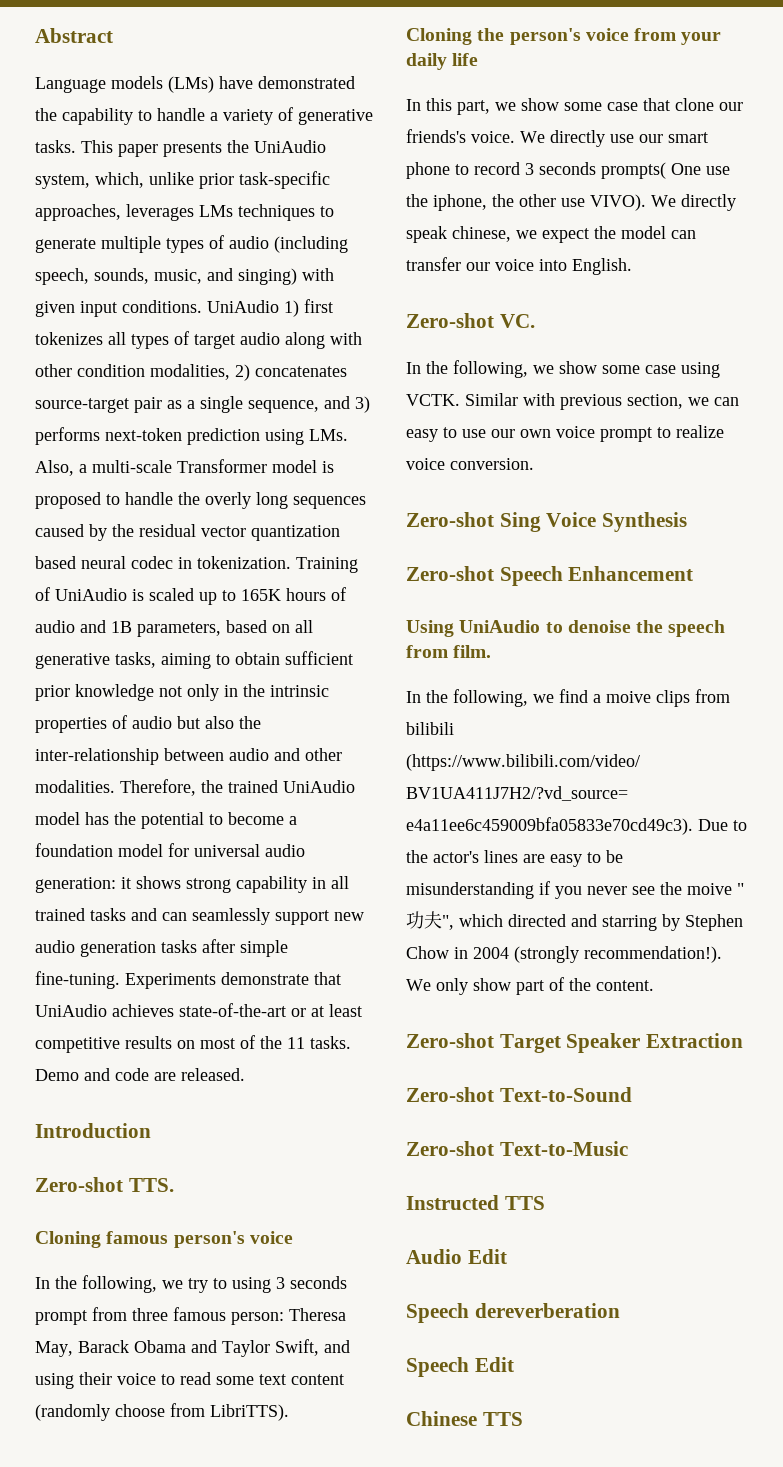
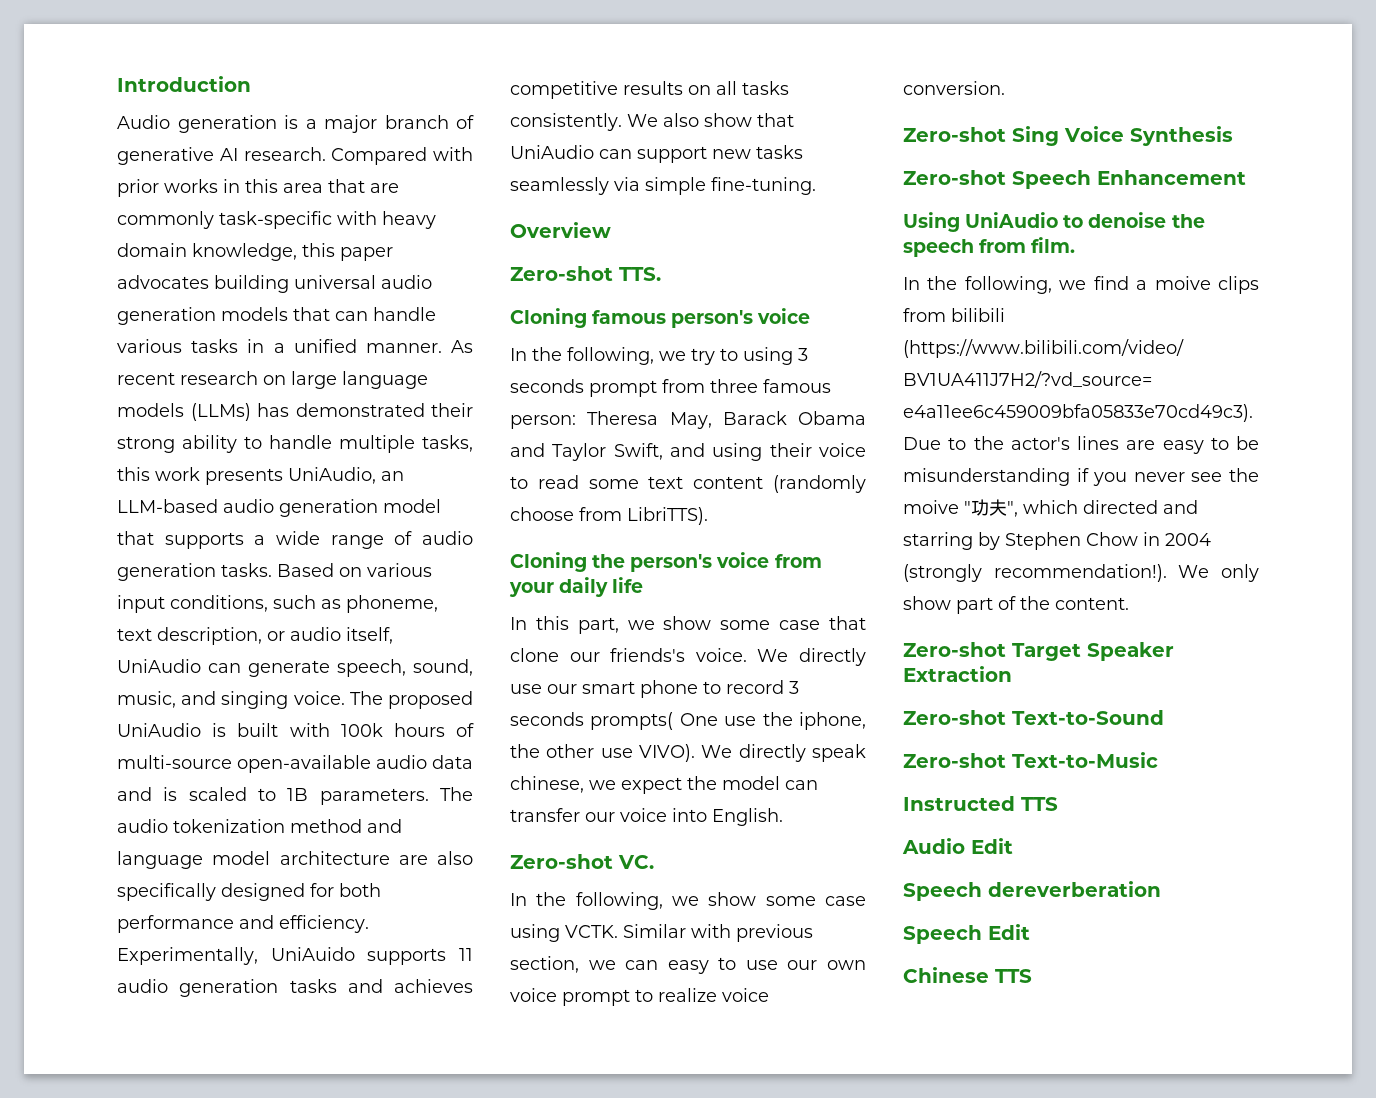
[35,28,113,43] [35,76,355,93] [35,107,373,125] [35,140,326,157] [35,171,330,189] [35,204,334,221] [35,235,348,253] [35,268,334,285] [35,299,333,317] [35,331,362,349] [35,364,347,381] [35,396,370,413] [35,427,348,445] [35,459,334,476] [35,492,366,509] [35,524,340,541] [35,556,358,573] [35,587,346,605] [35,620,313,637] [35,651,353,669] [35,684,329,701] [35,715,261,733] [35,748,342,765] [35,779,355,796] [35,812,297,829] [35,843,305,857] [35,876,349,893] [35,908,364,925] [35,939,288,957] [35,971,341,989] [35,1003,362,1017] [35,1035,351,1053] [35,1068,245,1081] [35,1123,151,1138] Abstract // Language models (LMs) have demonstrated the capability to handle a variety of generative tasks. This paper presents the UniAudio system, which, unlike prior task-specific approaches, leverages LMs techniques to generate multiple types of audio (including speech, sounds, music, and singing) with given input conditions. UniAudio 1) first tokenizes all types of target audio along with other condition modalities, 2) concatenates source-target pair as a single sequence, and 3) performs next-token prediction using LMs. Also, a multi-scale Transformer model is proposed to handle the overly long sequences caused by the residual vector quantization based neural codec in tokenization. Training of UniAudio is scaled up to 165K hours of audio and 1B parameters, based on all generative tasks, aiming to obtain sufficient prior knowledge not only in the intrinsic properties of audio but also the inter-relationship between audio and other modalities. Therefore, the trained UniAudio model has the potential to become a foundation model for universal audio generation: it shows strong capability in all trained tasks and can seamlessly support new audio generation tasks after simple fine-tuning. Experiments demonstrate that UniAudio achieves state-of-the-art or at least competitive results on most of the 11 tasks. Demo and code are released. // Introduction -> [117,76,251,92] [117,115,474,133] [117,147,473,165] [117,179,399,197] [117,211,436,229] [117,243,393,261] [117,275,432,293] [117,307,436,325] [117,339,473,353] [117,371,428,389] [117,403,473,421] [117,435,473,453] [117,467,404,485] [117,499,441,517] [117,531,473,549] [117,563,432,581] [117,595,438,613] [117,627,393,645] [117,659,473,677] [117,691,473,709] [117,723,474,737] [117,755,473,773] [117,787,473,805] [117,819,402,833] [117,851,473,869] [117,883,381,901] [117,915,369,933] [117,947,473,965] [117,979,473,997] [510,81,789,99] [510,113,794,131] [510,145,803,163] [510,177,816,195] [510,222,611,238] Introduction // Audio generation is a major branch of generative AI research. Compared with prior works in this area that are commonly task-specific with heavy domain knowledge, this paper advocates building universal audio generation models that can handle various tasks in a unified manner. As recent research on large language models (LLMs) has demonstrated their strong ability to handle multiple tasks, this work presents UniAudio, an LLM-based audio generation model that supports a wide range of audio generation tasks. Based on various input conditions, such as phoneme, text description, or audio itself, UniAudio can generate speech, sound, music, and singing voice. The proposed UniAudio is built with 100k hours of multi-source open-available audio data and is scaled to 1B parameters. The audio tokenization method and language model architecture are also specifically designed for both performance and efficiency. Experimentally, UniAuido supports 11 audio generation tasks and achieves competitive results on all tasks consistently. We also show that UniAudio can support new tasks seamlessly via simple fine-tuning. // Overview

